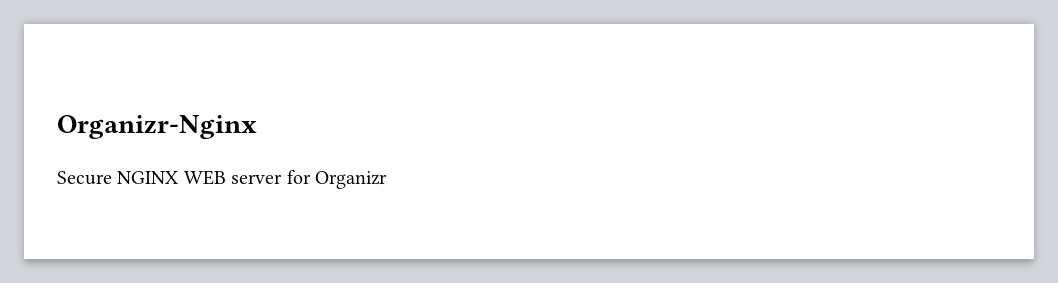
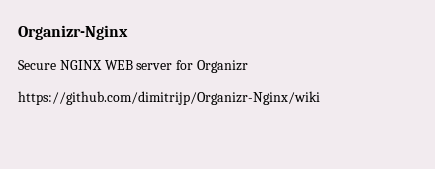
(387, 180) none -> [18,91,320,105] // https://github.com/dimitrijp/Organizr-Nginx/wiki

